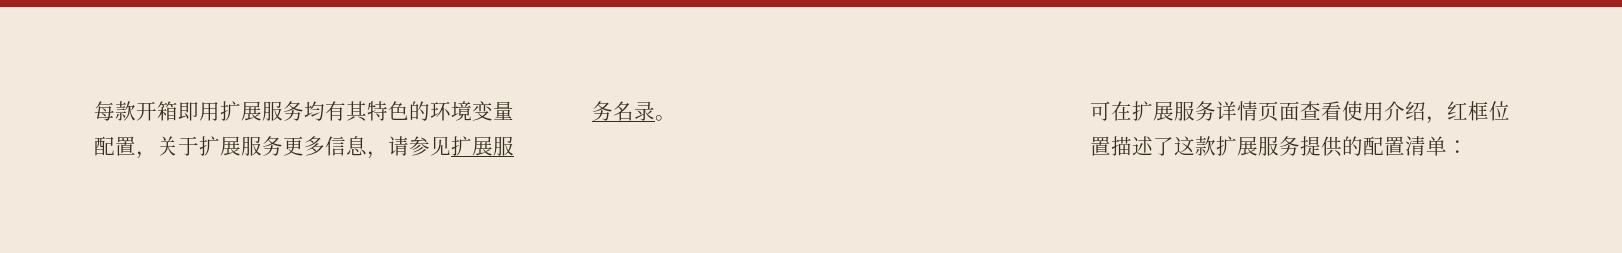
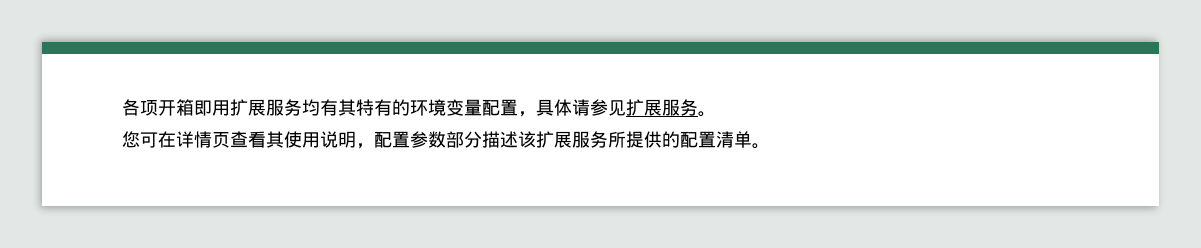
[94,101,136,121] 每款 -> [121,99,158,116] 各项
[388,101,409,120] 色 -> [373,99,392,116] 有
[157,136,388,159] 关于扩展服务更多信息， -> [535,99,572,116] 具体
[613,101,655,121] 名录 -> (698, 107) none
[1090,101,1510,124] [1090,136,1300,156] 可在扩展服务详情页面查看使用介绍，红框位置描述了这款扩展服务 -> [121,131,626,149] 您可在详情页查看其使用说明，配置参数部分描述该扩展服务所
[1447,140,1468,154] ： -> [751,143,770,149] 。

